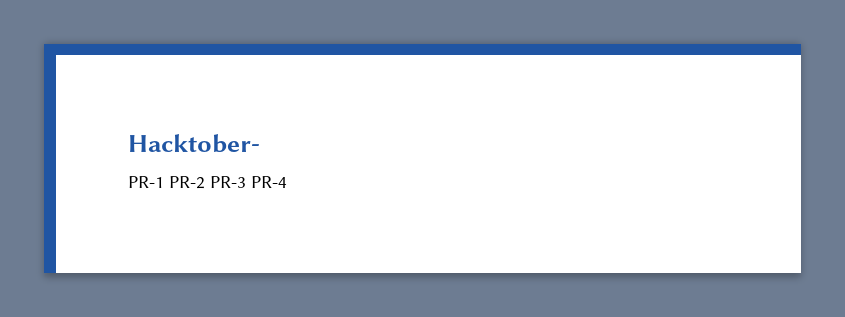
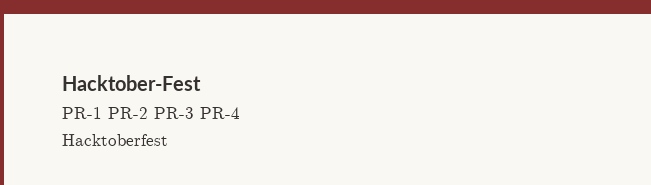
[128,134,260,153] Hacktober- -> [62,75,201,91] Hacktober-Fest
(287, 182) none -> [62,134,168,146] // Hacktoberfest

